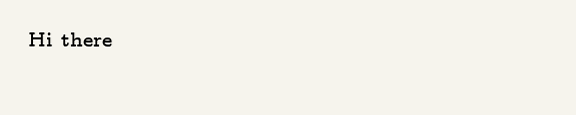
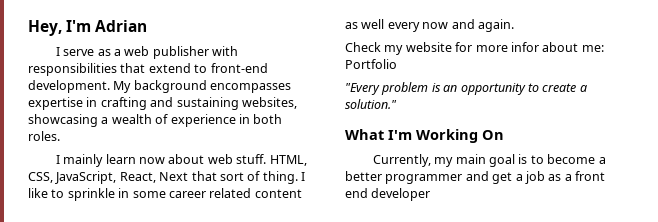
[28,32,113,47] Hi there -> [28,20,148,36] [55,46,239,59] [28,63,268,76] [28,80,292,93] [28,97,297,110] [28,114,283,127] [28,131,60,141] [55,154,307,167] [28,171,305,184] [28,188,302,201] [345,19,514,32] [345,42,604,55] [345,59,397,69] [345,82,587,95] [345,99,397,109] [345,129,504,143] [372,154,606,167] [345,171,605,184] [345,188,431,201] Hey, I'm Adrian // I serve as a web publisher with responsibilities that extend to front-end development. My background encompasses expertise in crafting and sustaining websites, showcasing a wealth of experience in both roles. // I mainly learn now about web stuff. HTML, CSS, JavaScript, React, Next that sort of thing. I like to sprinkle in some career related content as well every now and again. // Check my website for more infor about me: Portfolio // "Every problem is an opportunity to create a solution." // What I'm Working On // Currently, my main goal is to become a better programmer and get a job as a front end developer

